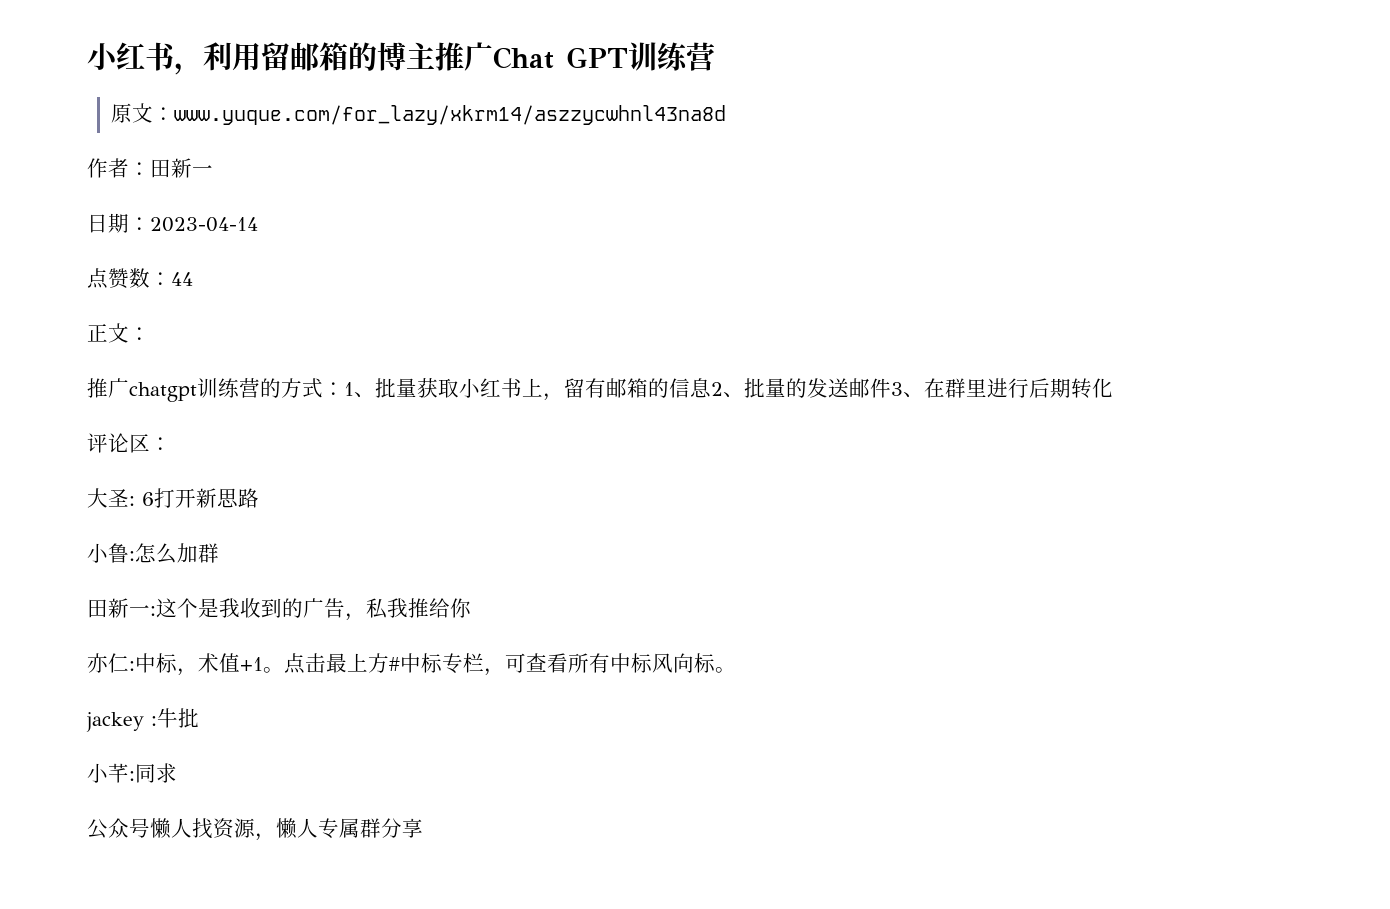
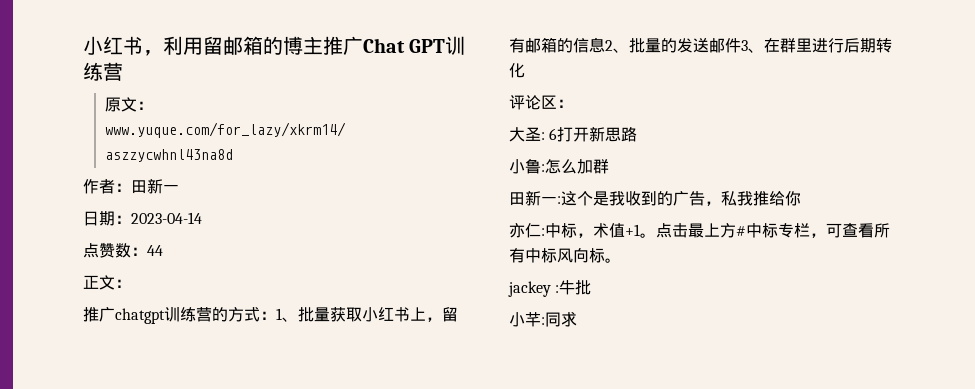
[87,818,423,841] // 公众号懒人找资源，懒人专属群分享 -> (577, 319) none

